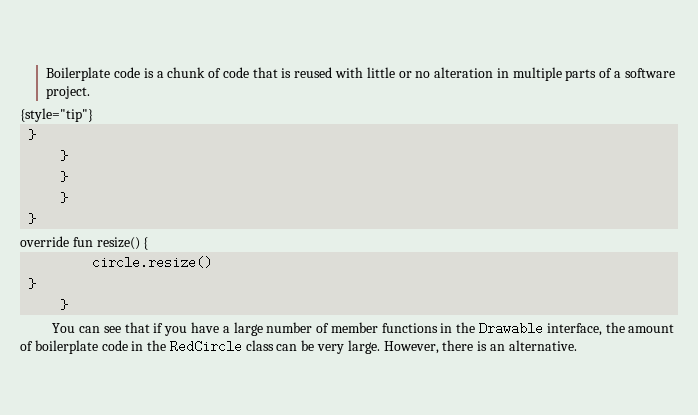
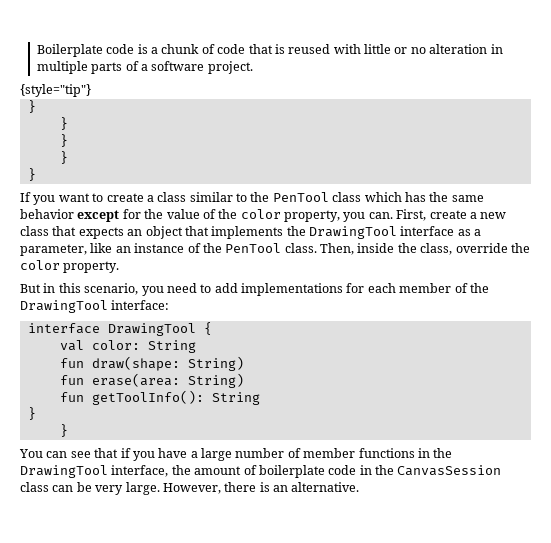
[20,236,149,250] [92,256,213,269] override fun resize() { // circle.resize() -> [20,192,484,205] [20,209,507,222] [20,226,482,239] [20,243,530,256] [20,260,120,273] [20,283,489,296] [20,300,170,313] [27,322,212,336] [59,340,196,353] [59,356,244,371] [59,373,244,388] [59,390,260,405] If you want to create a class similar to the PenTool class which has the same behavior except for the value of the color property, you can. First, create a new class that expects an object that implements the DrawingTool interface as a parameter, like an instance of the PenTool class. Then, inside the class, override the color property. // But in this scenario, you need to add implementations for each member of the DrawingTool interface: // interface DrawingTool { // val color: String // fun draw(shape: String) // fun erase(area: String) // fun getToolInfo(): String
[479,322,544,335] Drawable -> [20,465,108,478] DrawingTool
[169,340,242,353] RedCircle -> [397,465,502,476] CanvasSession

